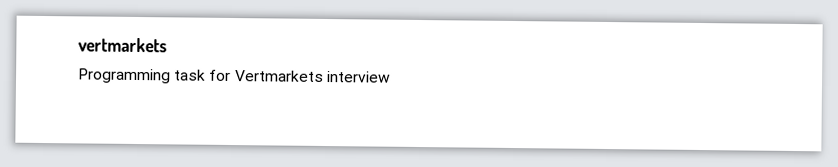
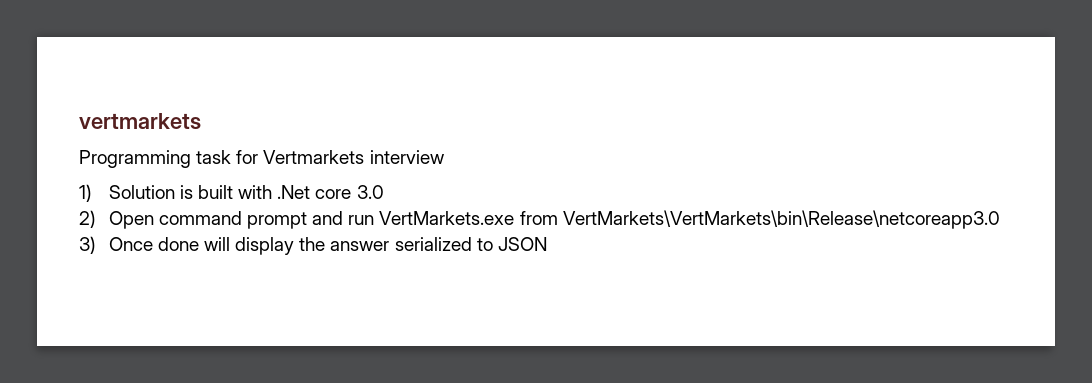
(391, 77) none -> [79,184,384,202] [79,210,1000,229] [79,236,547,255] // 1) Solution is built with .Net core 3.0 // 2) Open command prompt and run VertMarkets.exe from VertMarkets\VertMarkets\bin\Release\netcoreapp3.0 // 3) Once done will display the answer serialized to JSON

